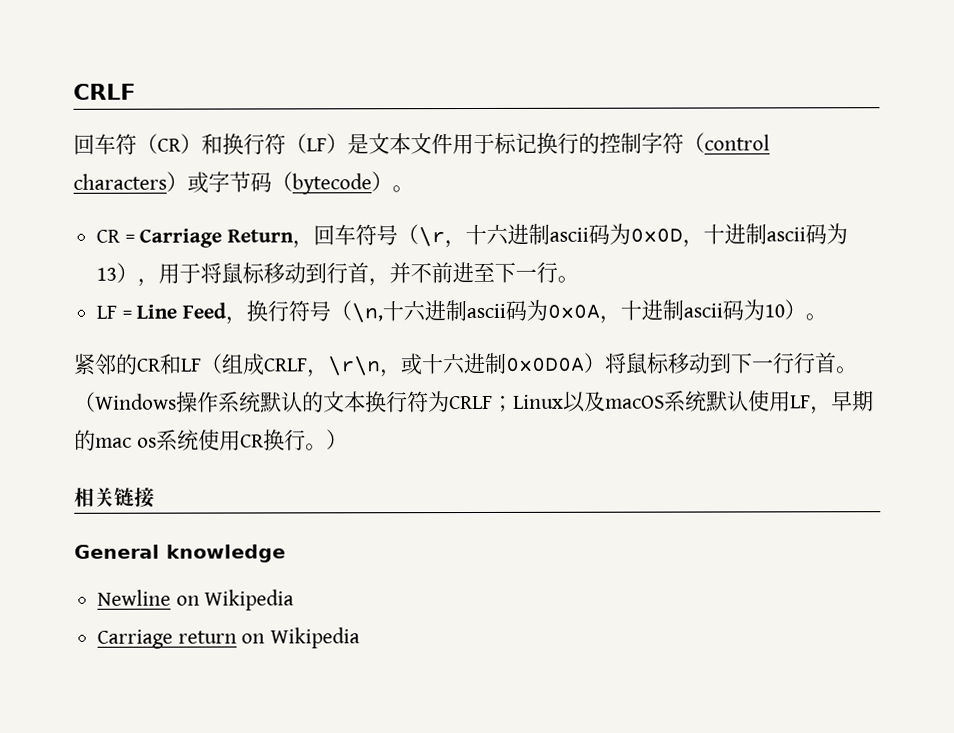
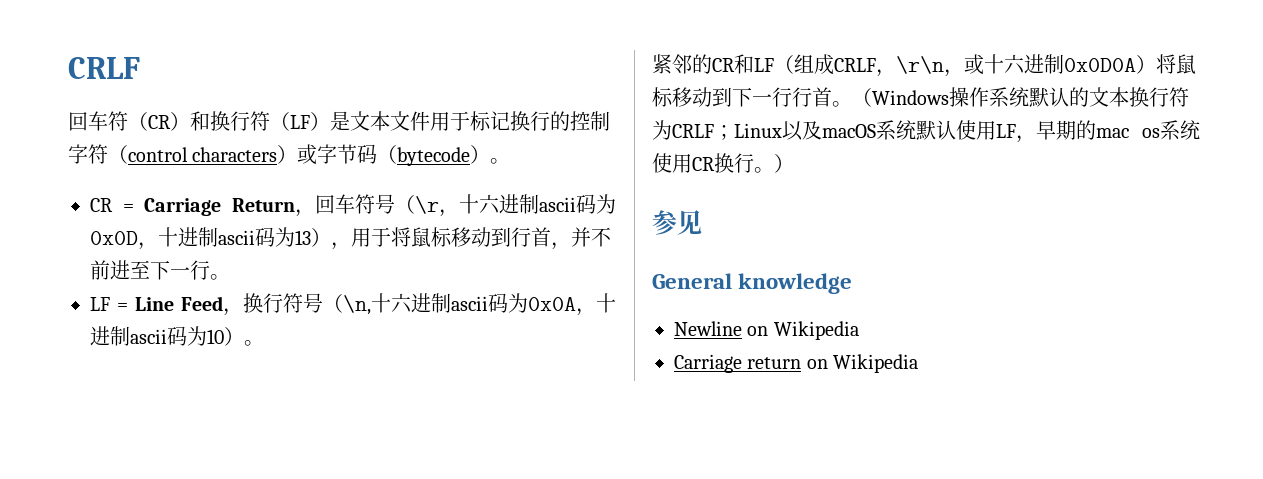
[74,487,155,508] 相关链接 -> [652,210,702,235] 参见

